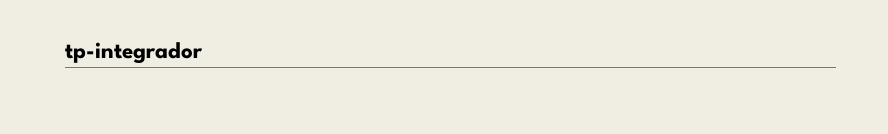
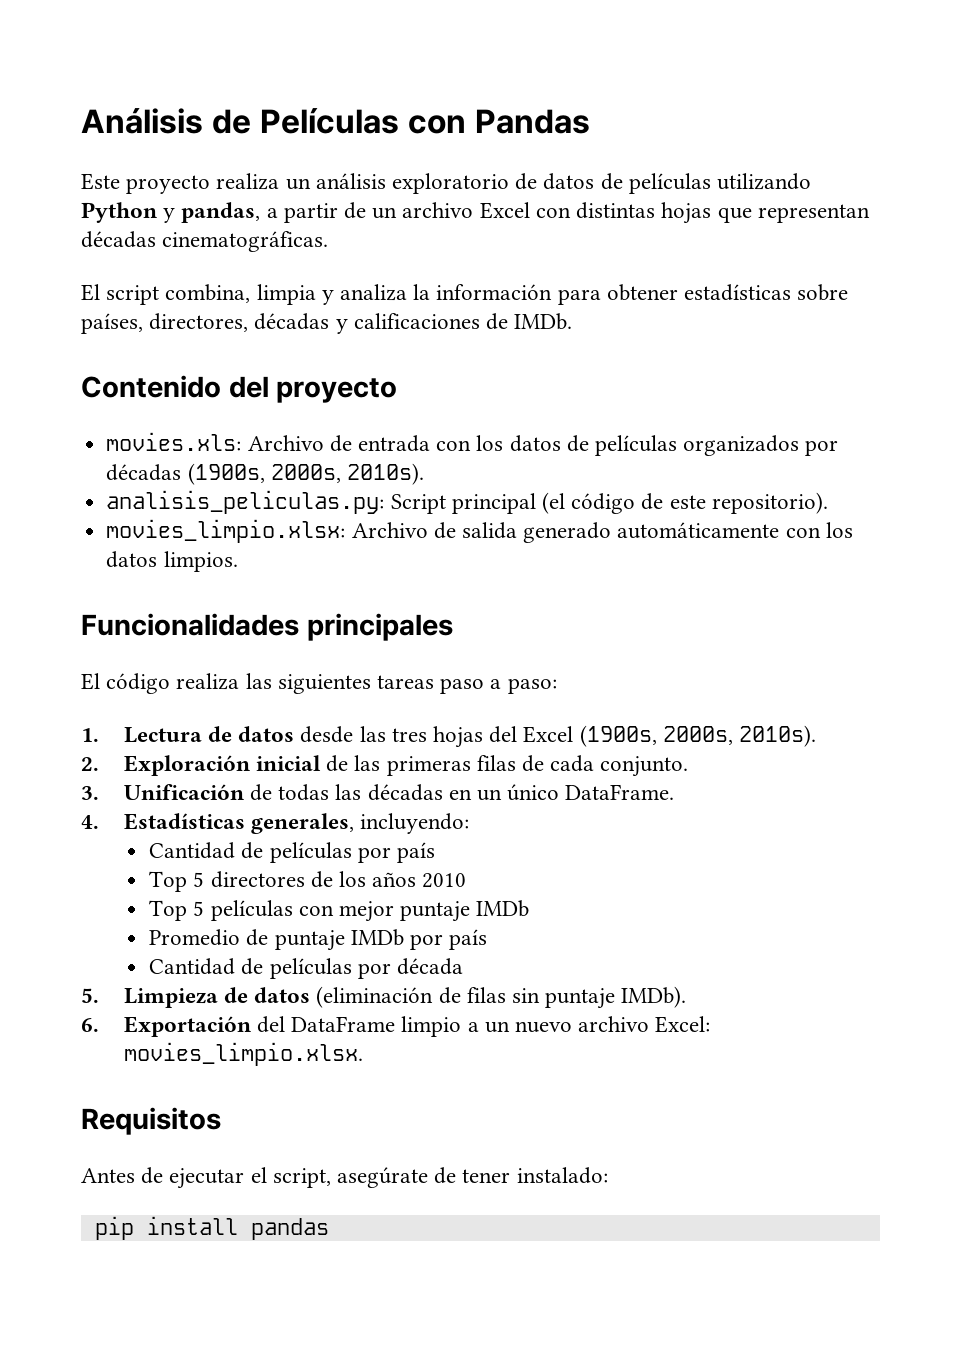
[65,42,203,64] tp-integrador -> [81,108,590,134] [81,173,812,194] [81,202,870,224] [81,231,329,252] [81,284,849,305] [81,313,573,334] [81,375,398,403] [106,432,839,456] [106,463,424,485] [106,490,828,514] [106,519,853,543] [106,551,238,572] [81,613,453,641] [81,673,557,694] [81,725,817,748] [81,755,689,777] [81,784,675,801] [81,813,470,834] [149,842,435,863] [149,871,467,892] [149,900,530,922] [149,929,488,951] [149,958,463,979] [81,986,687,1009] [81,1016,711,1037] [123,1042,363,1066] [81,1107,221,1135] [81,1167,608,1189] [94,1216,329,1240] Análisis de Películas con Pandas // Este proyecto realiza un análisis exploratorio de datos de películas utilizando Python y pandas, a partir de un archivo Excel con distintas hojas que representan décadas cinematográficas. // El script combina, limpia y analiza la información para obtener estadísticas sobre países, directores, décadas y calificaciones de IMDb. // Contenido del proyecto // movies.xls: Archivo de entrada con los datos de películas organizados por décadas (1900s, 2000s, 2010s). // analisis_peliculas.py: Script principal (el código de este repositorio). // movies_limpio.xlsx: Archivo de salida generado automáticamente con los datos limpios. // Funcionalidades principales // El código realiza las siguientes tareas paso a paso: // 1. Lectura de datos desde las tres hojas del Excel (1900s, 2000s, 2010s). // 2. Exploración inicial de las primeras filas de cada conjunto. // 3. Unificación de todas las décadas en un único DataFrame. // 4. Estadísticas generales, incluyendo: // Cantidad de películas por país // Top 5 directores de los años 2010 // Top 5 películas con mejor puntaje IMDb // Promedio de puntaje IMDb por país // Cantidad de películas por década // 5. Limpieza de datos (eliminación de filas sin puntaje IMDb). // 6. Exportación del DataFrame limpio a un nuevo archivo Excel: movies_limpio.xlsx. // Requisitos // Antes de ejecutar el script, asegúrate de tener instalado: // pip install pandas

